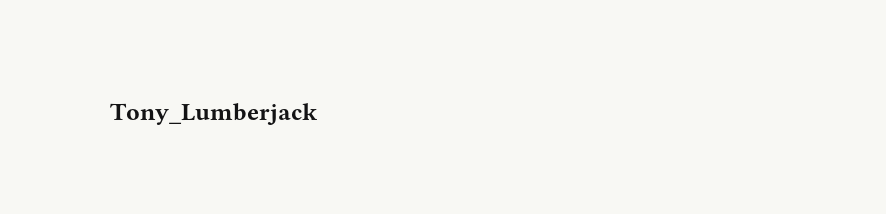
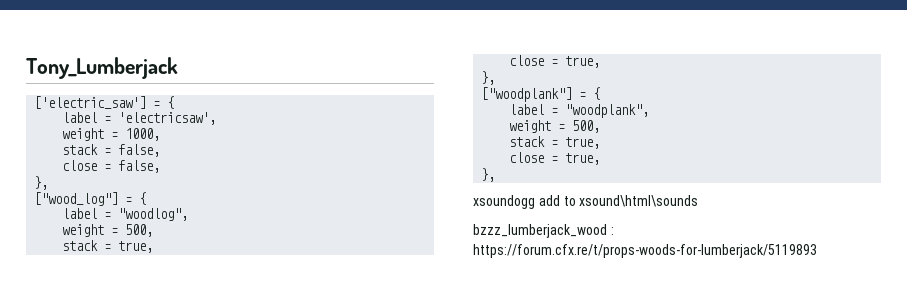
(318, 114) none -> [34,96,175,109] [62,112,217,125] [62,128,161,141] [62,144,161,157] [62,160,161,173] [34,176,49,190] [34,192,147,206] [62,208,189,221] [62,224,154,237] [62,240,154,253] [509,55,601,68] [481,71,496,85] [481,87,601,102] [509,104,650,118] [509,120,601,133] [509,136,601,149] [509,152,601,165] [481,168,496,182] [473,195,699,209] [473,224,614,238] [473,244,817,258] // ['electric_saw'] = { // label = 'electricsaw', // weight = 1000, // stack = false, // close = false, // }, // ["wood_log"] = { // label = "woodlog", // weight = 500, // stack = true, // close = true, // }, // ["woodplank"] = { // label = "woodplank", // weight = 500, // stack = true, // close = true, // }, // xsoundogg add to xsound\html\sounds // bzzz_lumberjack_wood : https://forum.cfx.re/t/props-woods-for-lumberjack/5119893

